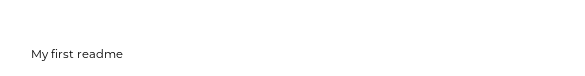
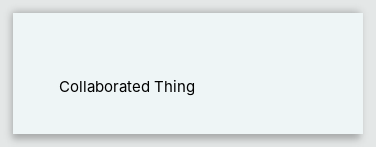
[31,49,124,61] My first readme -> [59,79,196,96] Collaborated Thing

